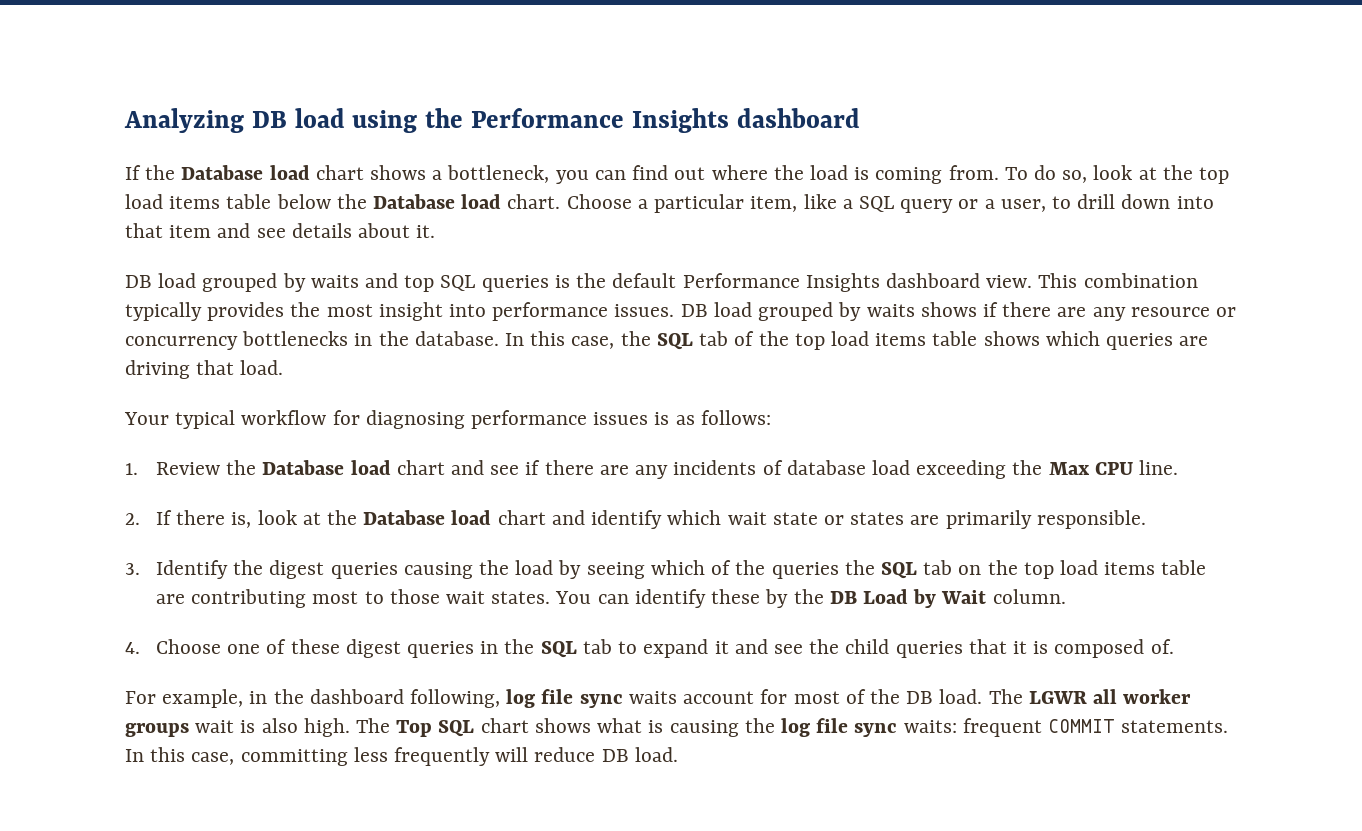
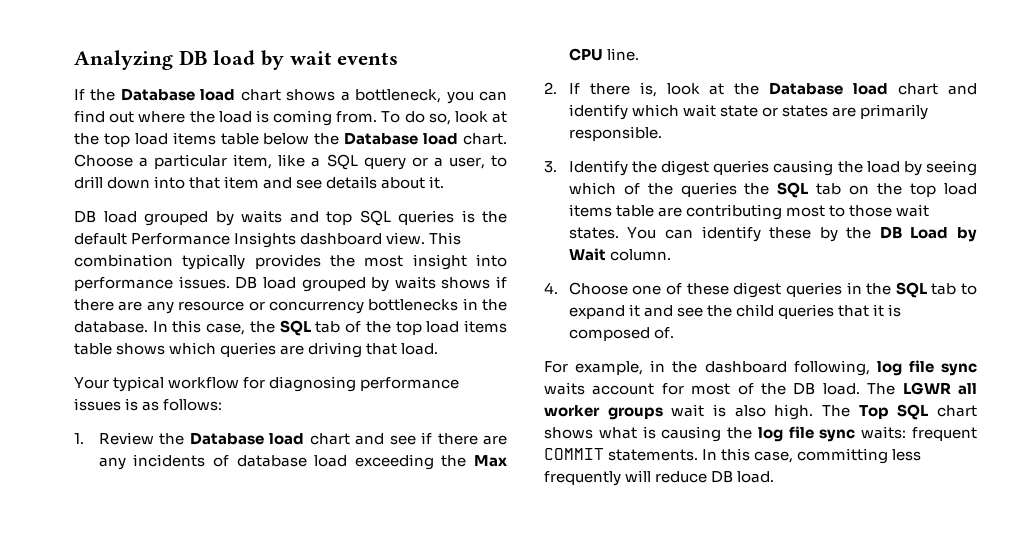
[352,108,860,133] using the Performance Insights dashboard -> [261,50,399,70] by wait events

